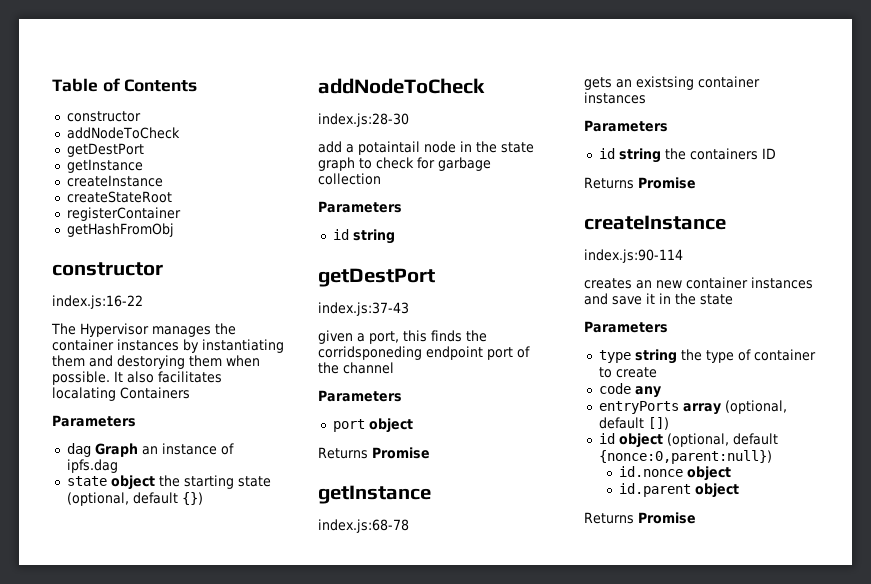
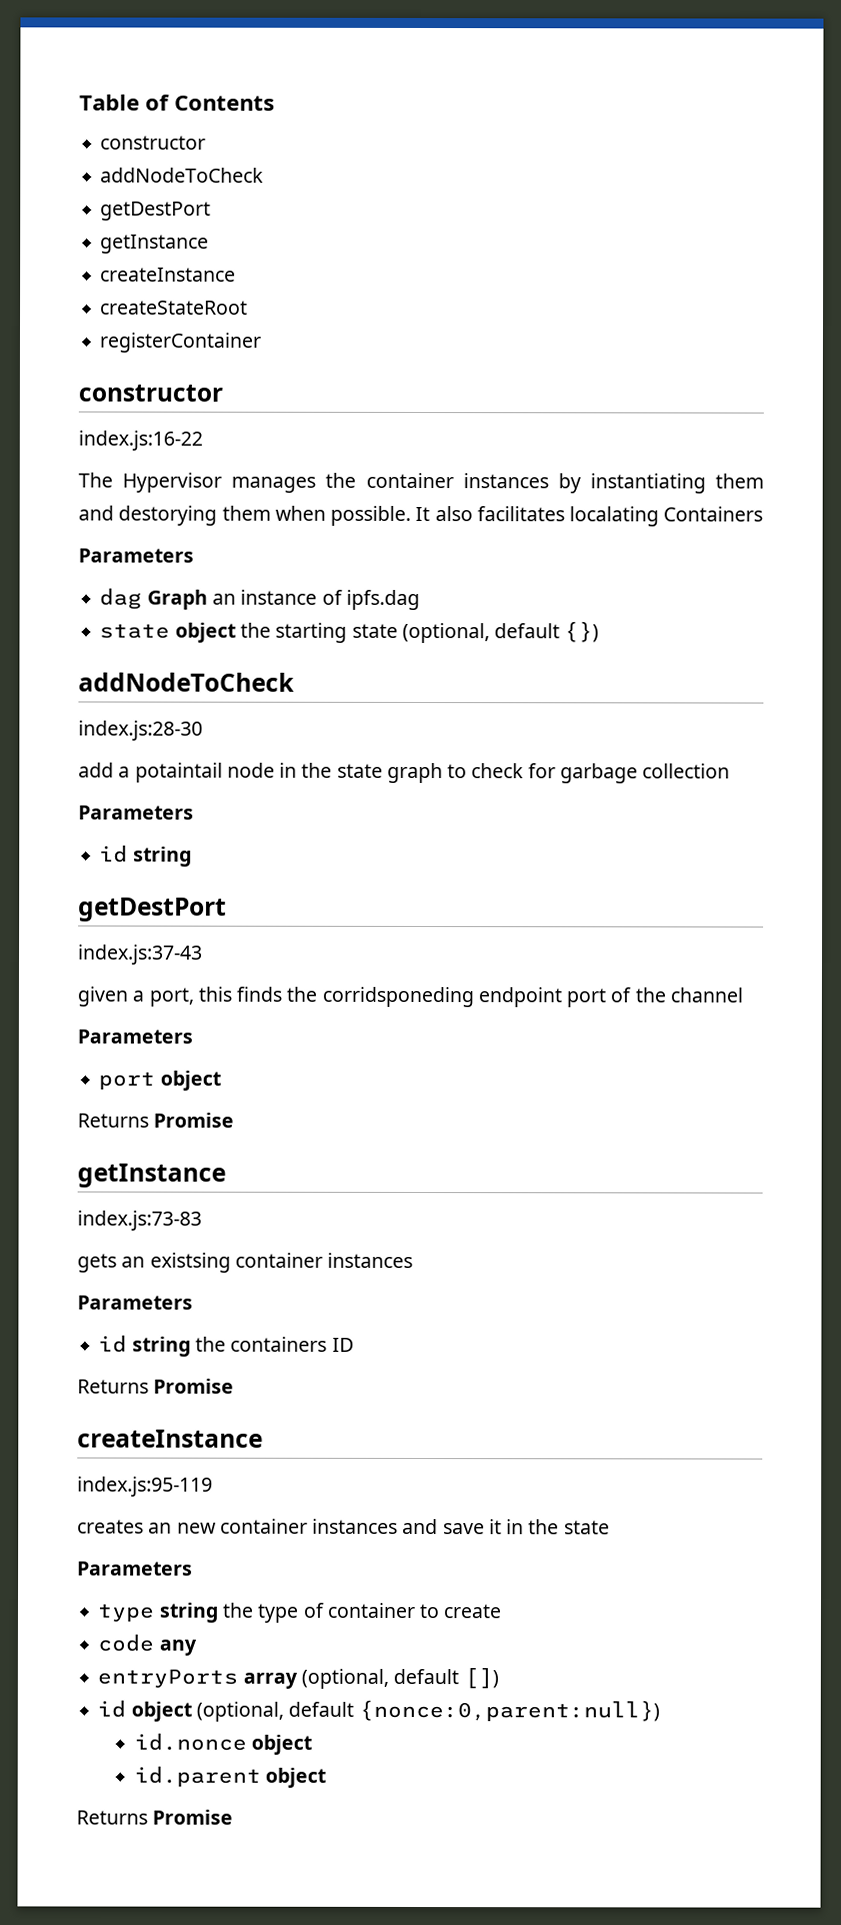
[66,223,174,237] // getHashFromObj -> (262, 342) none
[318,519,409,533] index.js:68-78 -> [77,1210,202,1231] index.js:73-83
[584,249,683,263] index.js:90-114 -> [77,1476,213,1497] index.js:95-119

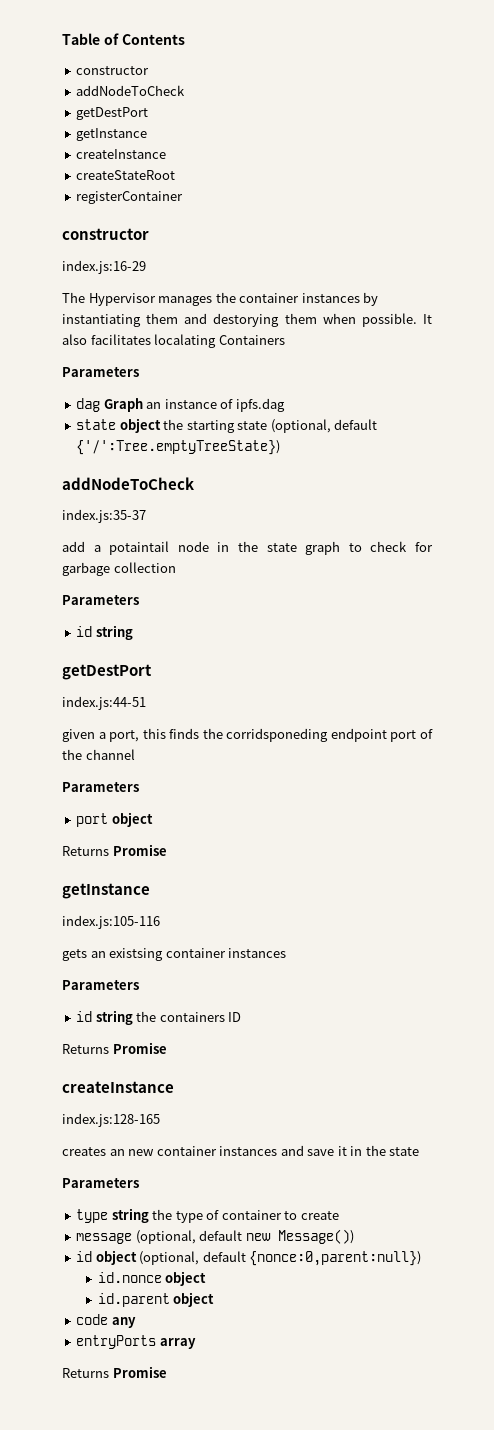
[78,430,203,451] index.js:16-22 -> [62,260,146,274] index.js:16-29
[564,621,600,643] [78,672,295,692] [78,720,203,741] {}) // addNodeToCheck // index.js:28-30 -> [76,440,281,455] [62,477,194,490] [62,509,146,523] {'/':Tree.emptyTreeState}) // addNodeToCheck // index.js:35-37
[77,944,203,965] index.js:37-43 -> [62,696,146,710] index.js:44-51
[77,1210,202,1231] index.js:73-83 -> [62,915,160,929] index.js:105-116
[77,1476,213,1497] index.js:95-119 -> [62,1113,160,1127] index.js:128-165
[97,1634,197,1656] [97,1667,499,1690] code any // entryPorts array (optional, default []) -> [76,1229,354,1244] message (optional, default new Message())
(327, 1777) none -> [76,1314,136,1328] [76,1335,196,1349] // code any // entryPorts array

